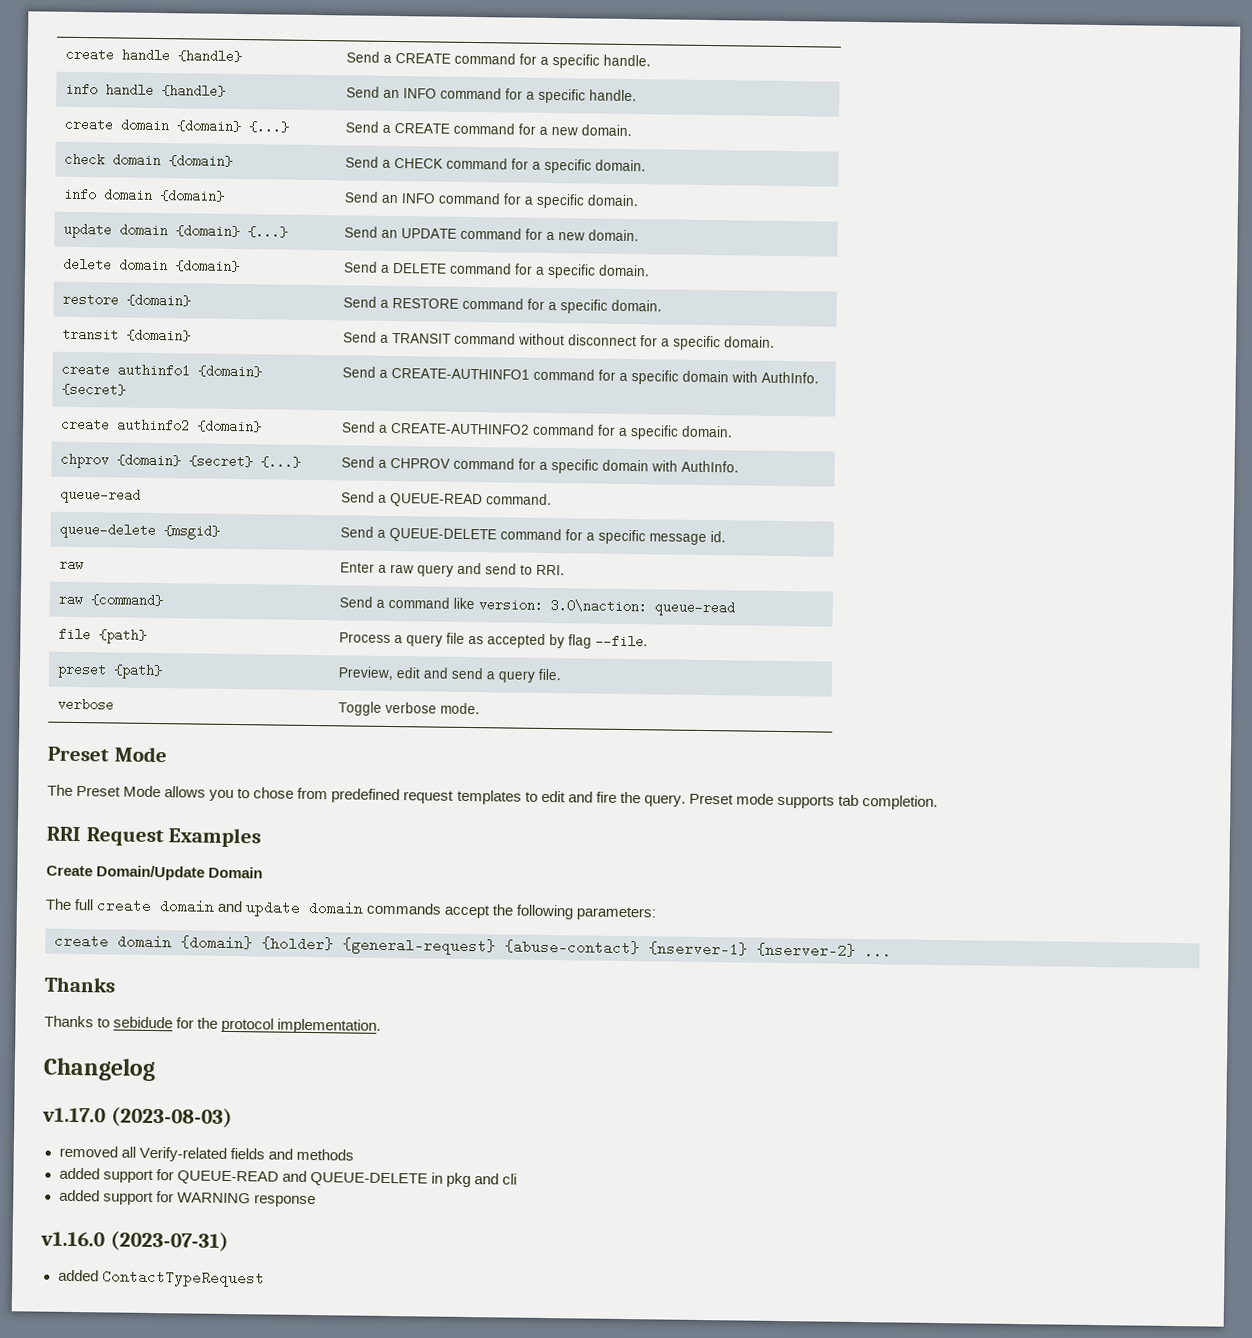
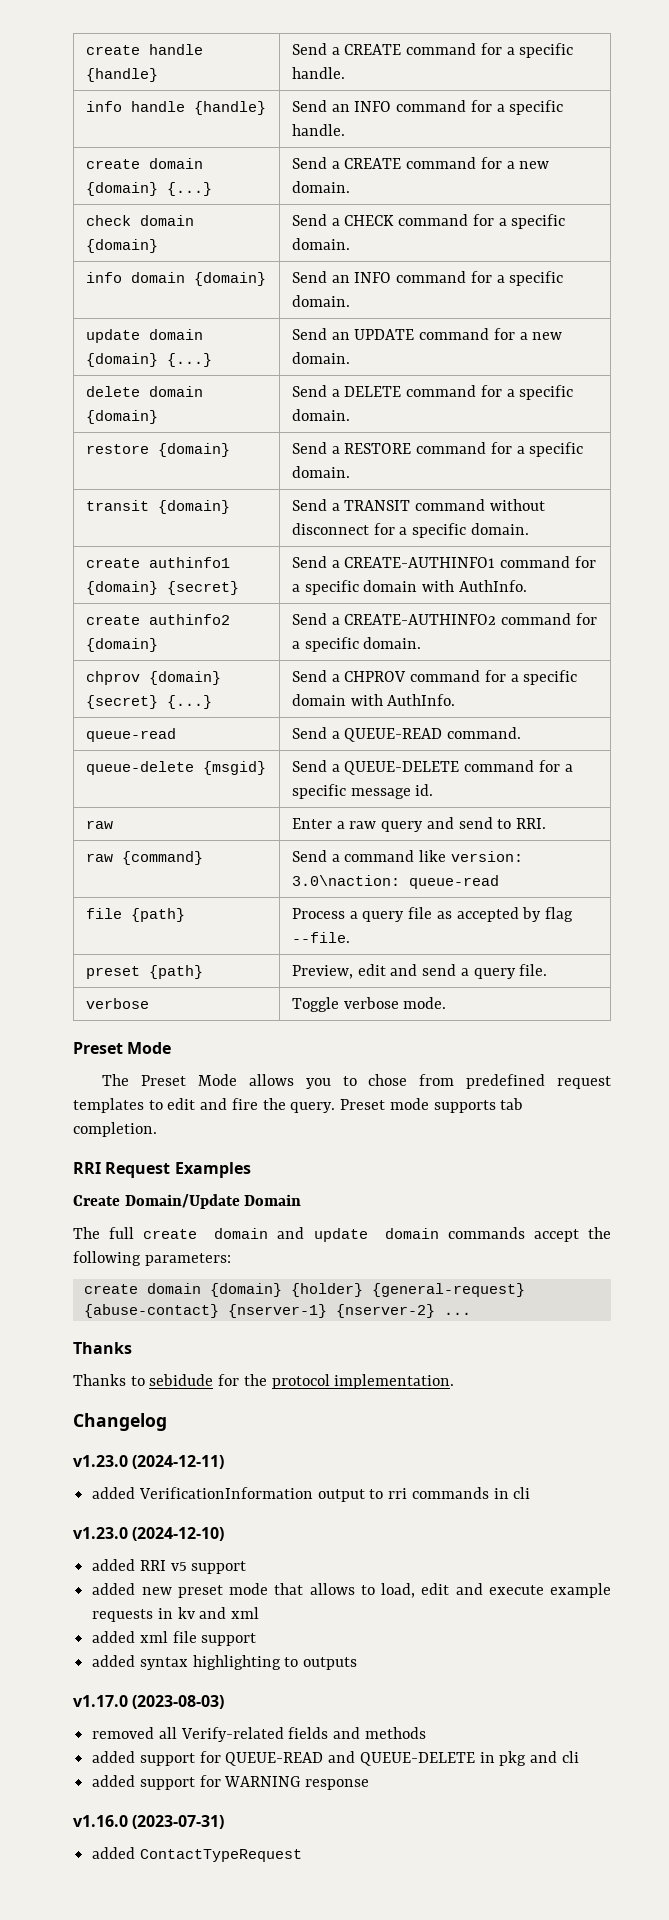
(155, 1069) none -> [73,1455,225,1469] [92,1487,531,1502] [73,1527,225,1541] [92,1559,247,1574] [92,1583,611,1598] [92,1607,260,1622] [92,1631,257,1646] [92,1655,358,1670] // v1.23.0 (2024-12-11) // added VerificationInformation output to rri commands in cli // v1.23.0 (2024-12-10) // added RRI v5 support // added new preset mode that allows to load, edit and execute example requests in kv and xml // added xml file support // added syntax highlighting to outputs

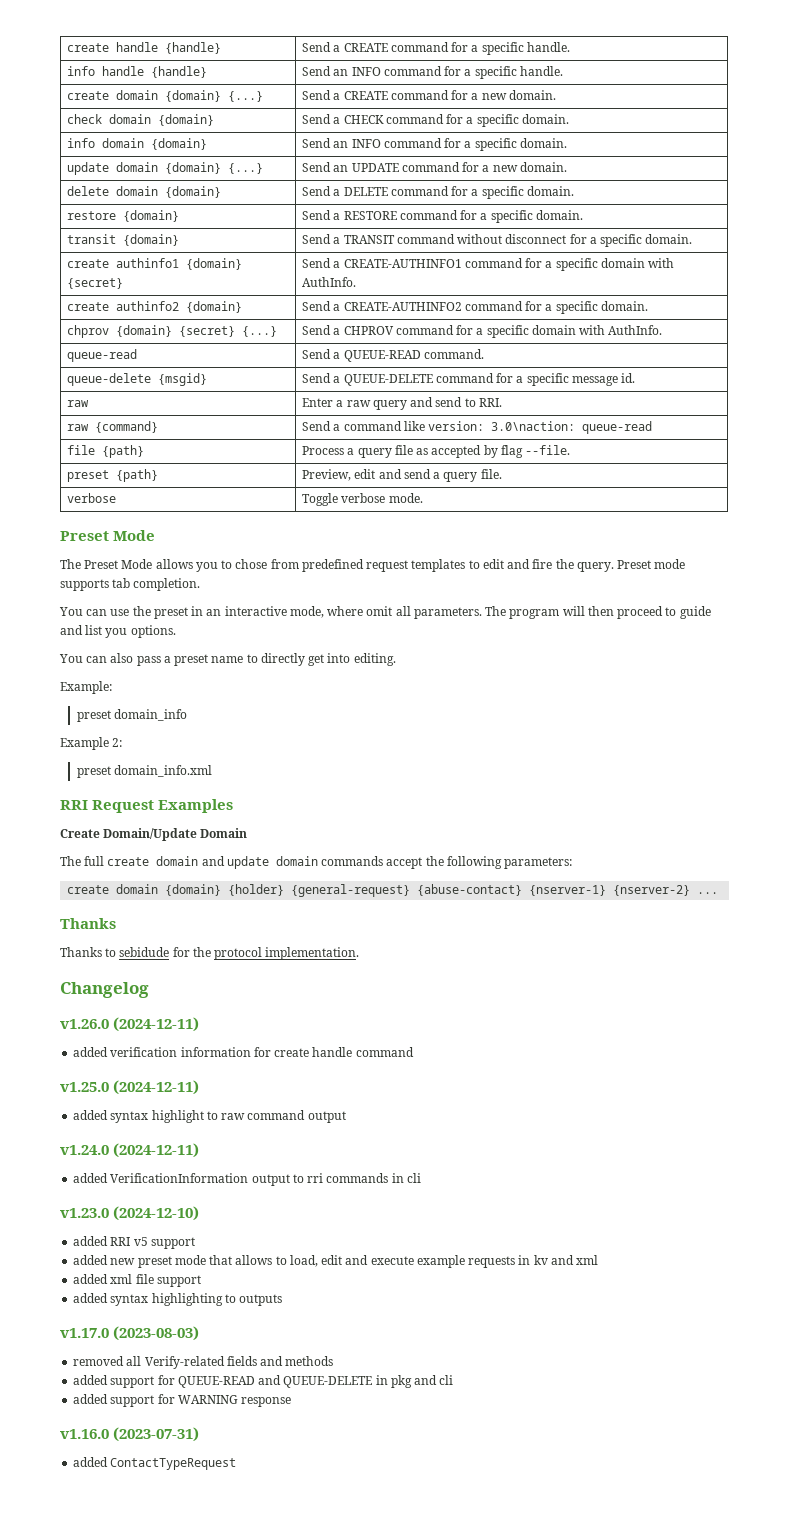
(157, 1129) none -> [59,606,711,619] [60,625,176,638] [59,653,396,666] [60,681,112,694] [76,709,187,722] [60,737,123,750] [76,765,212,778] // You can use the preset in an interactive mode, where omit all parameters. The program will then proceed to guide and list you options. // You can also pass a preset name to directly get into editing. // Example: // preset domain_info // Example 2: // preset domain_info.xml
[73,1455,128,1467] v1.23.0 -> [60,1017,200,1032] [73,1047,414,1057] [60,1080,200,1095] [73,1110,346,1123] [60,1145,109,1155] v1.26.0 (2024-12-11) // added verification information for create handle command // v1.25.0 (2024-12-11) // added syntax highlight to raw command output // v1.24.0

